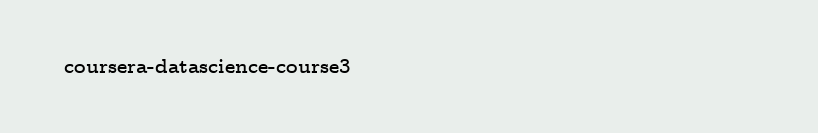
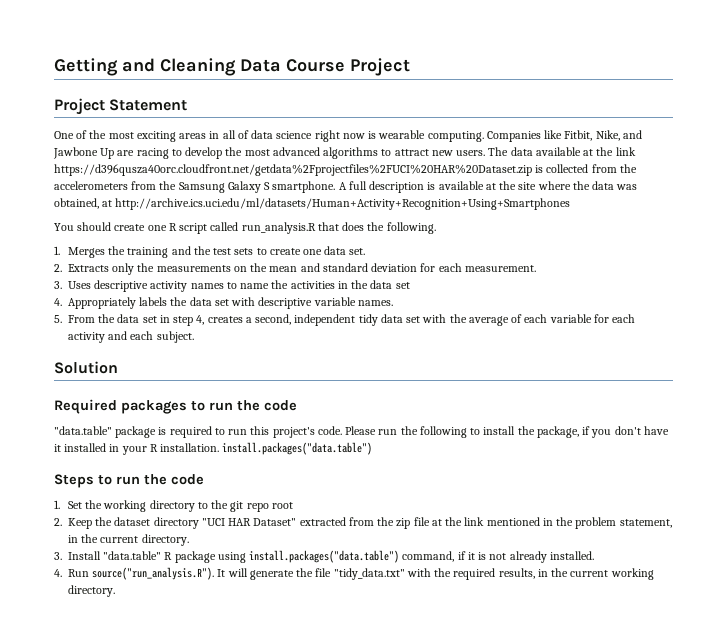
[64,59,351,73] coursera-datascience-course3 -> [54,58,410,76] [54,98,188,115] [54,130,642,142] [53,147,636,159] [54,164,637,176] [54,181,638,193] [54,198,571,210] [54,222,436,234] [54,246,366,258] [54,263,536,275] [54,280,410,292] [54,297,393,309] [54,314,636,326] [68,331,194,343] [54,361,118,374] [54,399,297,414] [54,426,669,438] [54,442,373,455] [54,474,204,488] [54,500,293,512] [54,517,672,529] [68,534,189,546] [54,550,594,563] [54,567,654,580] [68,585,115,597] Getting and Cleaning Data Course Project // Project Statement // One of the most exciting areas in all of data science right now is wearable computing. Companies like Fitbit, Nike, and Jawbone Up are racing to develop the most advanced algorithms to attract new users. The data available at the link https://d396qusza40orc.cloudfront.net/getdata%2Fprojectfiles%2FUCI%20HAR%20Dataset.zip is collected from the accelerometers from the Samsung Galaxy S smartphone. A full description is available at the site where the data was obtained, at http://archive.ics.uci.edu/ml/datasets/Human+Activity+Recognition+Using+Smartphones // You should create one R script called run_analysis.R that does the following. // 1. Merges the training and the test sets to create one data set. // 2. Extracts only the measurements on the mean and standard deviation for each measurement. // 3. Uses descriptive activity names to name the activities in the data set // 4. Appropriately labels the data set with descriptive variable names. // 5. From the data set in step 4, creates a second, independent tidy data set with the average of each variable for each activity and each subject. // Solution // Required packages to run the code // "data.table" package is required to run this project's code. Please run the following to install the package, if you don't have it installed in your R installation. install.packages("data.table") // Steps to run the code // 1. Set the working directory to the git repo root // 2. Keep the dataset directory "UCI HAR Dataset" extracted from the zip file at the link mentioned in the problem statement, in the current directory. // 3. Install "data.table" R package using install.packages("data.table") command, if it is not already installed. // 4. Run source("run_analysis.R"). It will generate the file "tidy_data.txt" with the required results, in the current working directory.

